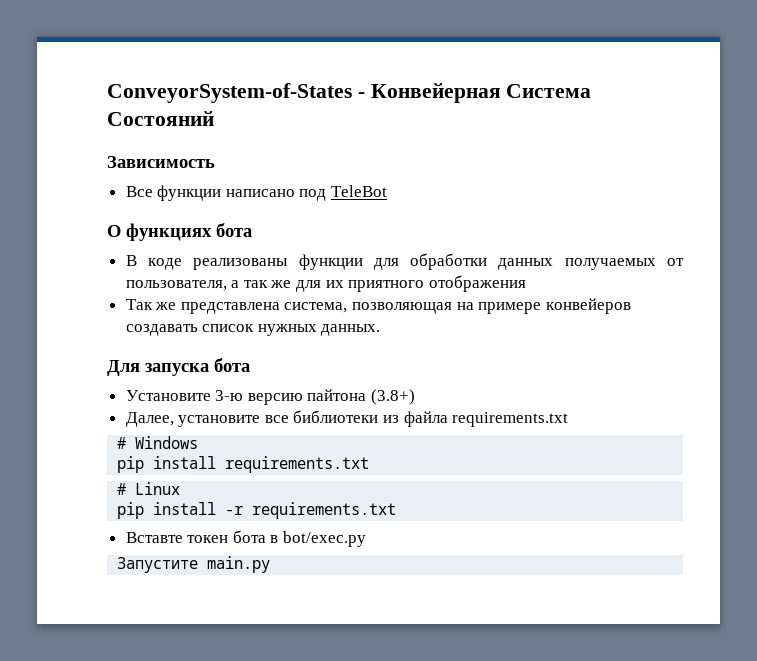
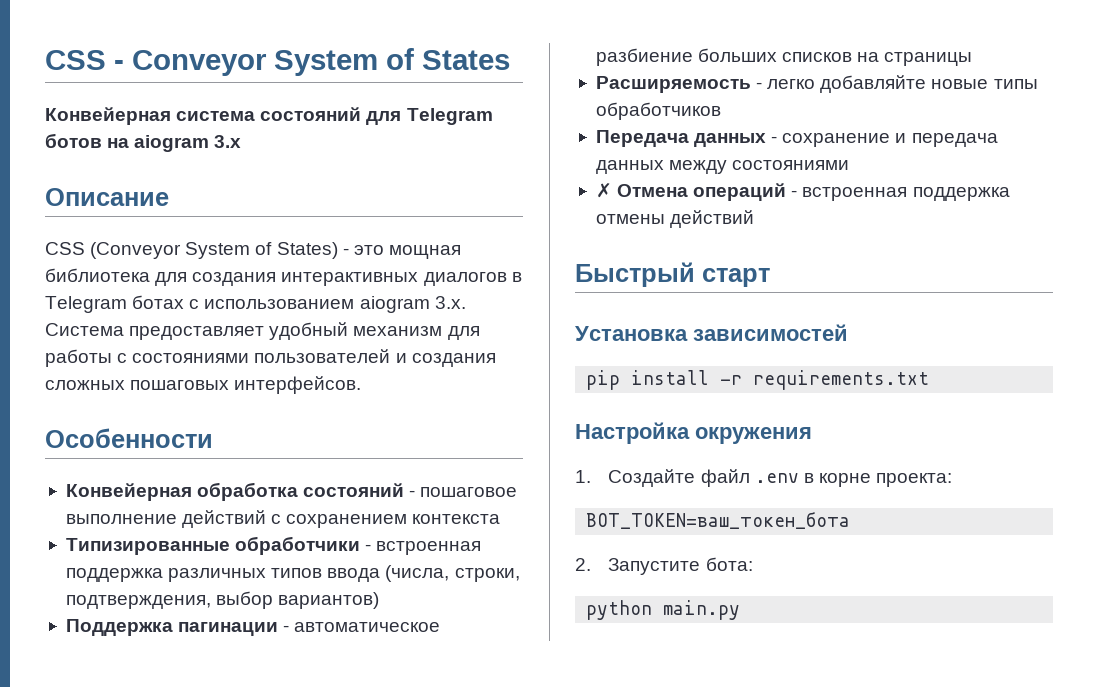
[107,83,592,103] [107,111,214,126] [107,156,215,168] [125,185,388,201] [107,223,252,241] [125,253,684,270] [125,275,526,292] [125,298,631,314] [125,324,381,336] [107,358,250,376] [125,389,416,405] [125,410,569,427] [117,436,199,449] [117,456,370,473] [117,482,181,495] [117,502,397,519] [125,530,367,547] [117,557,199,573] ConveyorSystem-of-States - Конвейерная Система Состояний // Зависимость // Все функции написано под TeleBot // О функциях бота // В коде реализованы функции для обработки данных получаемых от пользователя, а так же для их приятного отображения // Так же представлена система, позволяющая на примере конвейеров создавать список нужных данных. // Для запуска бота // Установите 3-ю версию пайтона (3.8+) // Далее, установите все библиотеки из файла requirements.txt // # Windows // pip install requirements.txt // # Linux // pip install -r requirements.txt // Вставте токен бота в bot/exec.py // Запустите -> [45,48,510,76] [45,107,493,125] [45,133,242,152] [45,188,169,206] [45,242,461,259] [45,268,522,286] [45,295,466,313] [45,322,480,340] [45,349,496,367] [45,376,362,394] [45,428,213,448] [65,482,518,501] [65,510,501,528] [65,536,482,555] [65,565,520,582] [65,591,380,609] [65,619,441,636] [595,48,973,66] [595,75,1038,93] [595,102,721,120] [595,130,998,147] [595,160,850,174] [595,183,1010,201] [595,210,755,228] [575,262,770,287] [575,324,848,341] [586,370,930,390] [575,422,812,444] [575,469,953,487] [586,512,851,529] [575,557,753,575] [586,600,653,620] CSS - Conveyor System of States // Конвейерная система состояний для Telegram ботов на aiogram 3.x // Описание // CSS (Conveyor System of States) - это мощная библиотека для создания интерактивных диалогов в Telegram ботах с использованием aiogram 3.x. Система предоставляет удобный механизм для работы с состояниями пользователей и создания сложных пошаговых интерфейсов. // Особенности // Конвейерная обработка состояний - пошаговое выполнение действий с сохранением контекста // Типизированные обработчики - встроенная поддержка различных типов ввода (числа, строки, подтверждения, выбор вариантов) // Поддержка пагинации - автоматическое разбиение больших списков на страницы // Расширяемость - легко добавляйте новые типы обработчиков // Передача данных - сохранение и передача данных между состояниями // ✗ Отмена операций - встроенная поддержка отмены действий // Быстрый старт // Установка зависимостей // pip install -r requirements.txt // Настройка окружения // 1. Создайте файл .env в корне проекта: // BOT_TOKEN=ваш_токен_бота // 2. Запустите бота: // python

